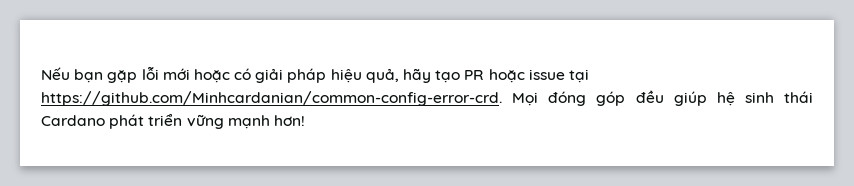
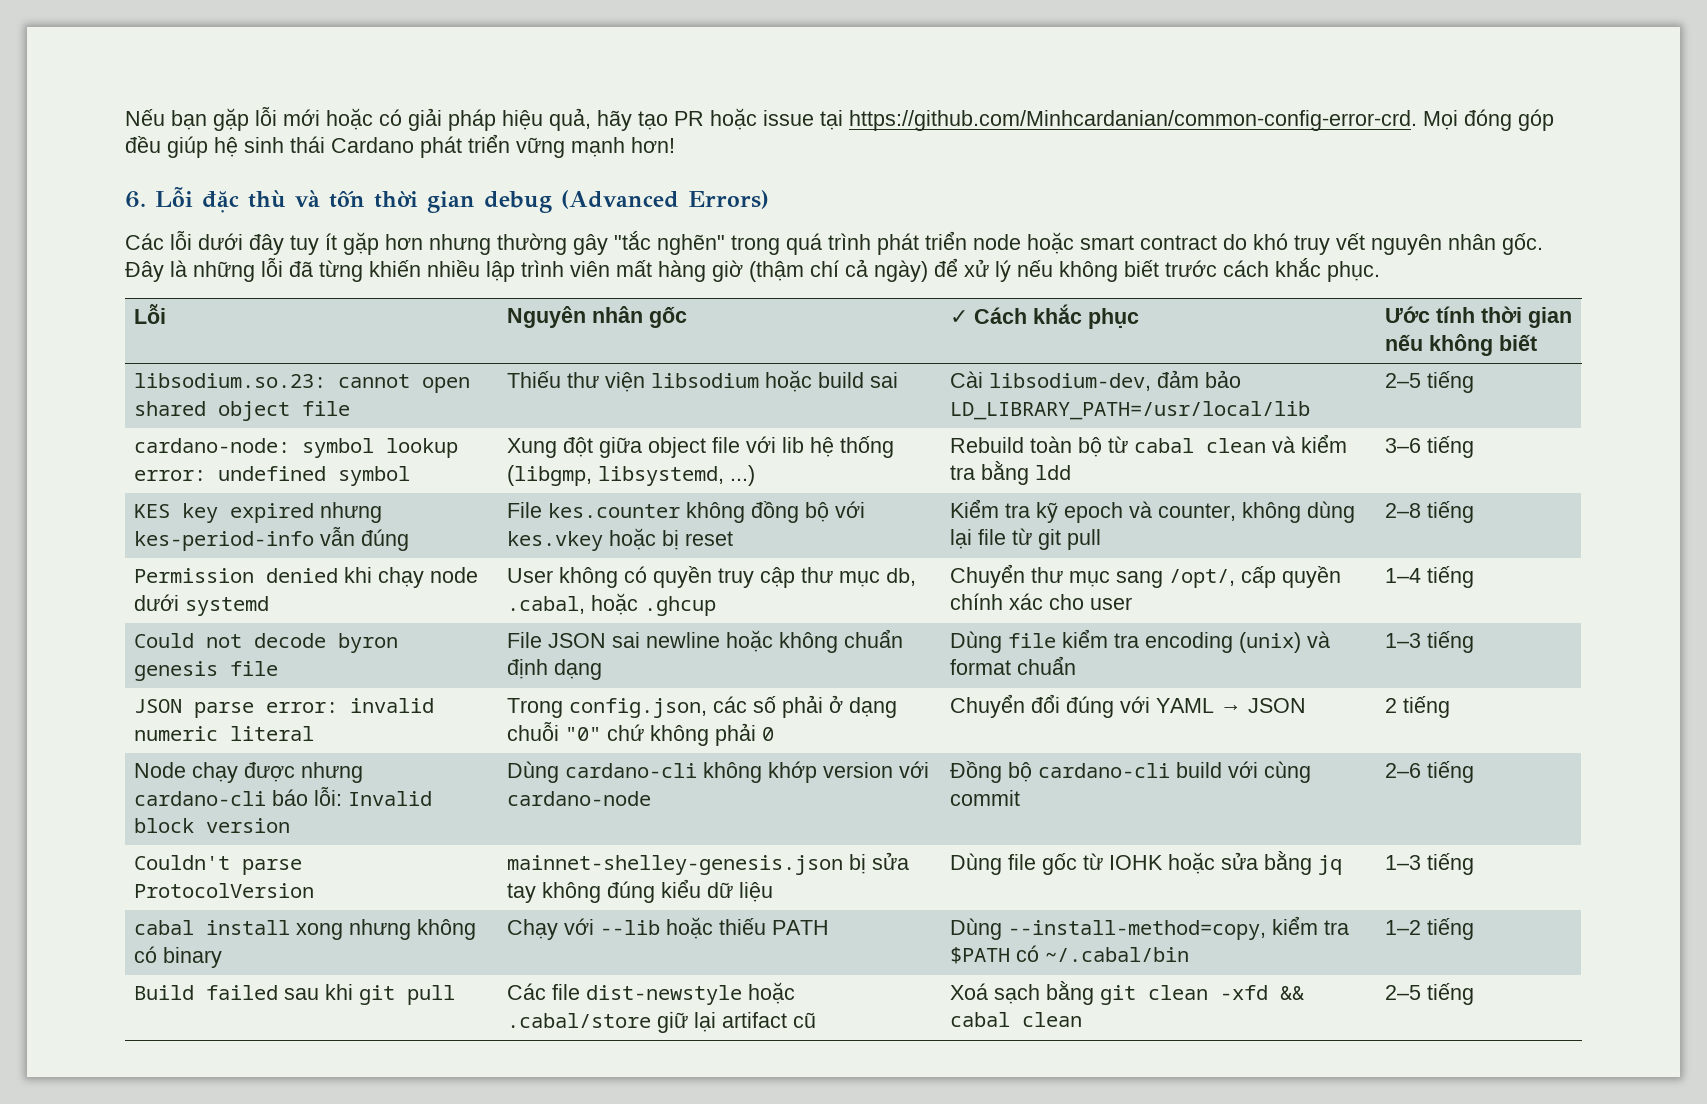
(305, 120) none -> [125,187,769,213] [125,231,1543,255] [125,258,1380,282] [133,304,166,324] [506,306,687,328] [949,304,1139,329] [1384,306,1572,328] [1384,334,1537,356] [133,373,470,393] [133,401,350,421] [506,370,898,392] [949,370,1241,391] [949,401,1310,420] [1384,371,1474,393] [133,438,458,458] [133,466,410,486] [506,436,894,458] [506,465,755,486] [949,434,1347,457] [949,461,1071,485] [1384,436,1474,458] [133,502,382,523] [133,527,409,551] [506,501,865,523] [506,528,733,551] [949,499,1355,523] [949,528,1101,550] [1384,501,1474,523] [133,567,478,588] [133,594,269,616] [506,566,916,588] [506,593,716,616] [949,564,1341,588] [949,593,1132,610] [1384,566,1474,588] [133,633,398,653] [133,661,278,681] [506,629,903,653] [506,659,602,680] [949,629,1330,653] [949,656,1076,675] [1384,631,1474,653] [133,698,434,718] [133,726,314,741] [506,695,897,718] [506,722,774,746] [949,694,1306,718] [1384,696,1450,718] [133,762,363,783] [133,787,432,806] [133,818,290,833] [506,761,929,783] [506,791,651,806] [949,761,1311,783] [949,790,1020,806] [1384,761,1474,783] [133,855,302,875] [133,883,314,898] [506,852,909,875] [506,879,773,903] [949,851,1342,875] [1384,853,1474,875] [133,919,476,940] [133,946,222,968] [506,917,829,940] [949,916,1349,940] [949,945,1189,964] [1384,918,1474,940] [133,984,455,1005] [506,982,795,1005] [506,1012,816,1033] [949,981,1304,1005] [949,1012,1082,1027] [1384,983,1474,1005] // 6. Lỗi đặc thù và tốn thời gian debug (Advanced Errors) // Các lỗi dưới đây tuy ít gặp hơn nhưng thường gây "tắc nghẽn" trong quá trình phát triển node hoặc smart contract do khó truy vết nguyên nhân gốc. Đây là những lỗi đã từng khiến nhiều lập trình viên mất hàng giờ (thậm chí cả ngày) để xử lý nếu không biết trước cách khắc phục. // Lỗi | Nguyên nhân gốc | ✓ Cách khắc phục | Ước tính thời gian nếu không biết // libsodium.so.23: cannot open shared object file | Thiếu thư viện libsodium hoặc build sai | Cài libsodium-dev, đảm bảo LD_LIBRARY_PATH=/usr/local/lib | 2–5 tiếng // cardano-node: symbol lookup error: undefined symbol | Xung đột giữa object file với lib hệ thống (libgmp, libsystemd, ...) | Rebuild toàn bộ từ cabal clean và kiểm tra bằng ldd | 3–6 tiếng // KES key expired nhưng kes-period-info vẫn đúng | File kes.counter không đồng bộ với kes.vkey hoặc bị reset | Kiểm tra kỹ epoch và counter, không dùng lại file từ git pull | 2–8 tiếng // Permission denied khi chạy node dưới systemd | User không có quyền truy cập thư mục db, .cabal, hoặc .ghcup | Chuyển thư mục sang /opt/, cấp quyền chính xác cho user | 1–4 tiếng // Could not decode byron genesis file | File JSON sai newline hoặc không chuẩn định dạng | Dùng file kiểm tra encoding (unix) và format chuẩn | 1–3 tiếng // JSON parse error: invalid numeric literal | Trong config.json, các số phải ở dạng chuỗi "0" chứ không phải 0 | Chuyển đổi đúng với YAML → JSON | 2 tiếng // Node chạy được nhưng cardano-cli báo lỗi: Invalid block version | Dùng cardano-cli không khớp version với cardano-node | Đồng bộ cardano-cli build với cùng commit | 2–6 tiếng // Couldn't parse ProtocolVersion | mainnet-shelley-genesis.json bị sửa tay không đúng kiểu dữ liệu | Dùng file gốc từ IOHK hoặc sửa bằng jq | 1–3 tiếng // cabal install xong nhưng không có binary | Chạy với --lib hoặc thiếu PATH | Dùng --install-method=copy, kiểm tra $PATH có ~/.cabal/bin | 1–2 tiếng // Build failed sau khi git pull | Các file dist-newstyle hoặc .cabal/store giữ lại artifact cũ | Xoá sạch bằng git clean -xfd && cabal clean | 2–5 tiếng

